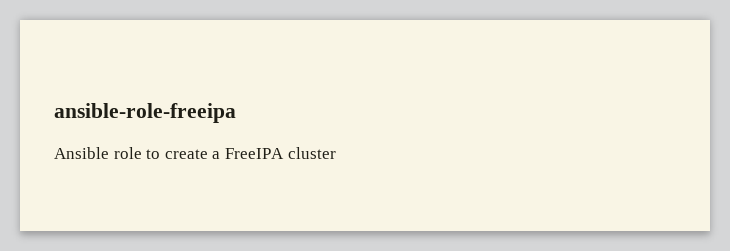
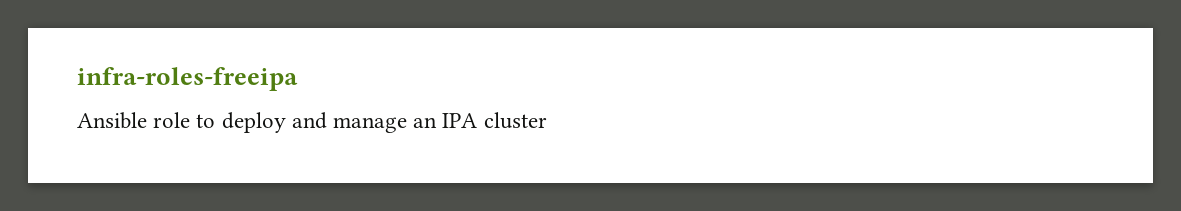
[54,103,236,123] ansible-role-freeipa -> [77,67,298,91] infra-roles-freeipa
[164,148,284,159] create a FreeIPA -> [221,112,478,133] deploy and manage an IPA

